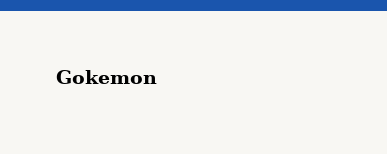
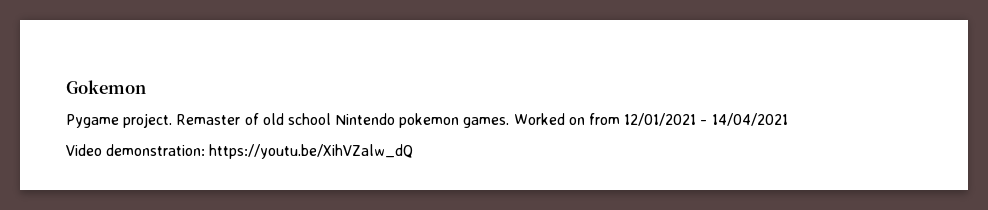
(157, 77) none -> [66,113,788,128] [66,144,414,159] // Pygame project. Remaster of old school Nintendo pokemon games. Worked on from 12/01/2021 - 14/04/2021 // Video demonstration: https://youtu.be/XihVZalw_dQ

